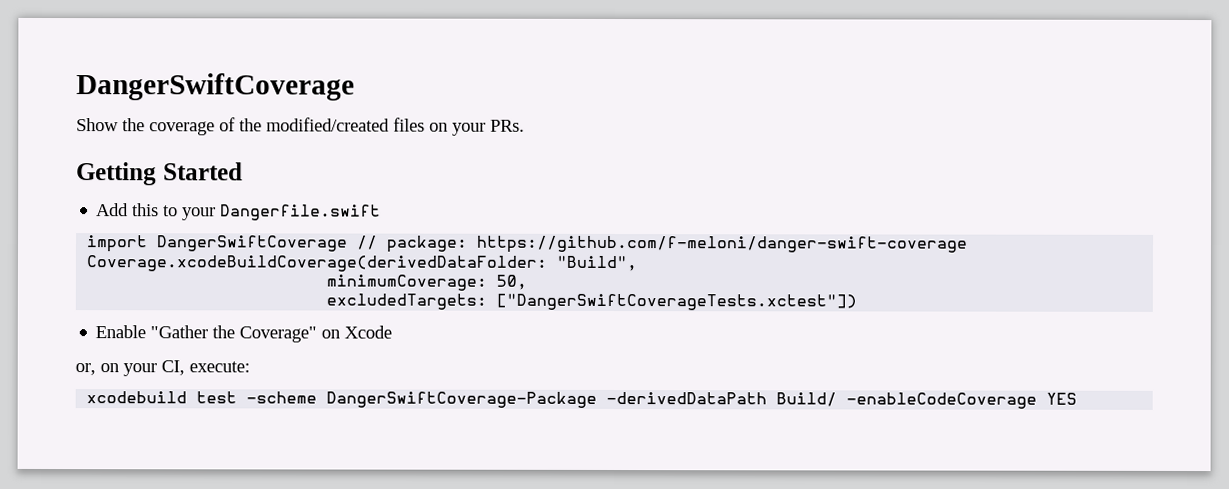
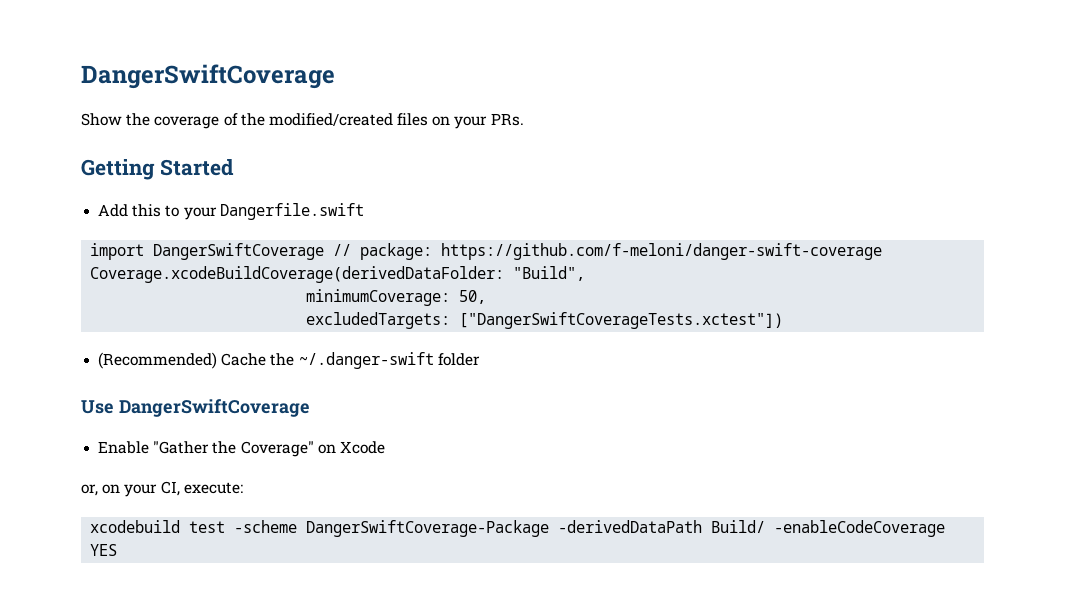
(858, 302) none -> [98,352,480,369] [81,399,310,417] // (Recommended) Cache the ~/.danger-swift folder // Use DangerSwiftCoverage

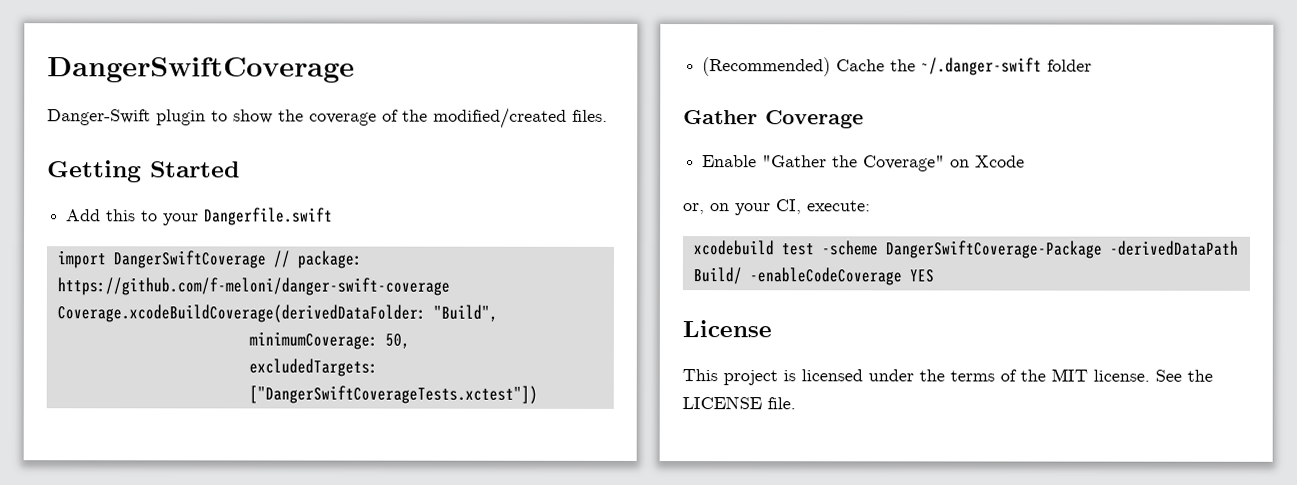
[81,64,335,89] [81,113,122,126] DangerSwiftCoverage // Show -> [47,57,355,83] [47,109,273,126] DangerSwiftCoverage // Danger-Swift plugin to show
[397,113,524,129] files on your PRs. -> [572,109,608,122] files.
[81,399,310,417] Use DangerSwiftCoverage -> [683,110,864,129] Gather Coverage
(118, 550) none -> [682,320,772,338] [682,368,1213,386] [682,396,796,410] // License // This project is licensed under the terms of the MIT license. See the LICENSE file.

